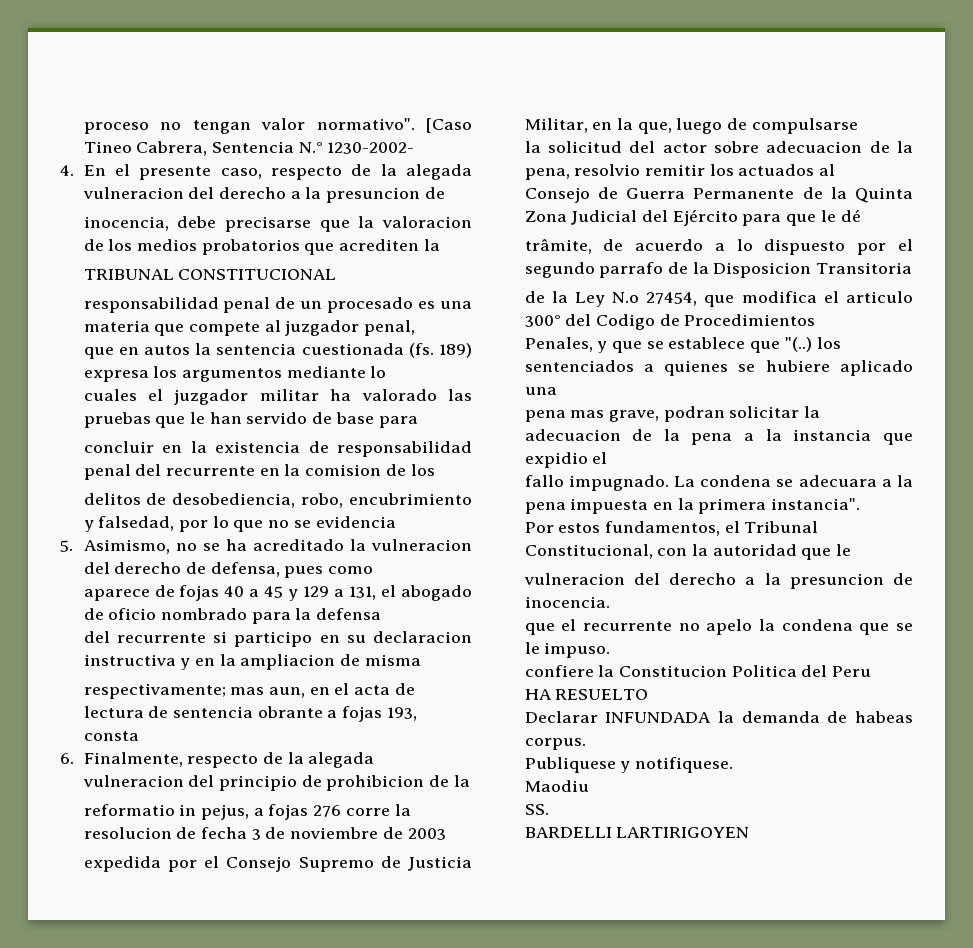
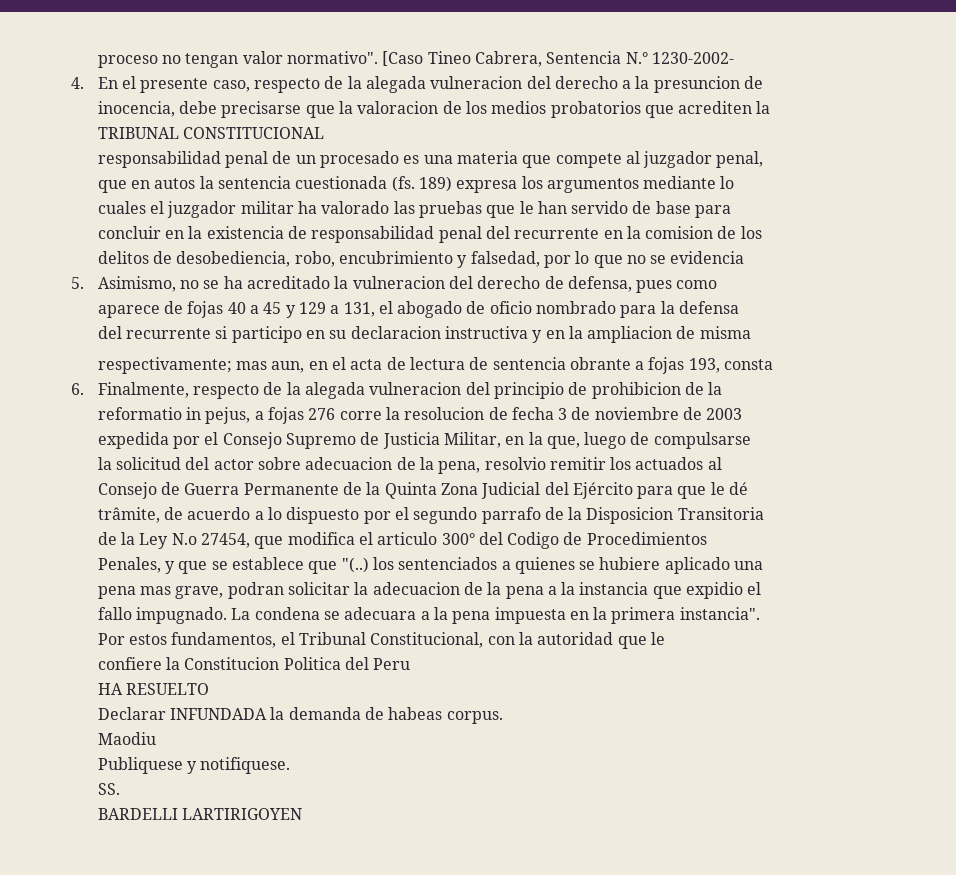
[523,573,913,589] [524,596,610,608] [524,619,913,635] [524,642,611,658] // vulneracion del derecho a la presuncion de inocencia. // que el recurrente no apelo la condena que se le impuso. -> (665, 638) none
(586, 744) none -> [97,732,156,745] // Maodiu
[524,780,589,792] // Maodiu -> (291, 765) none

